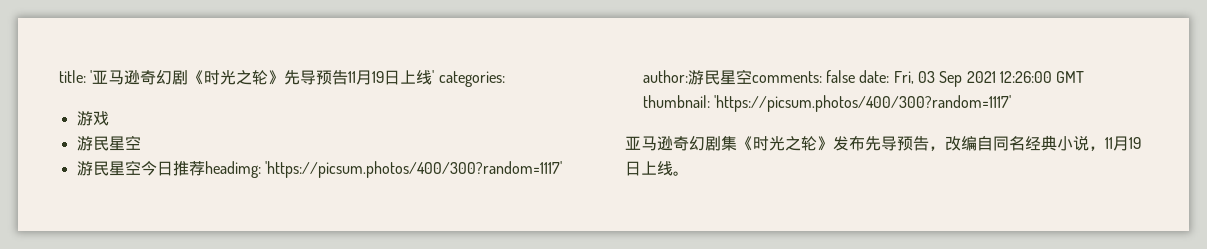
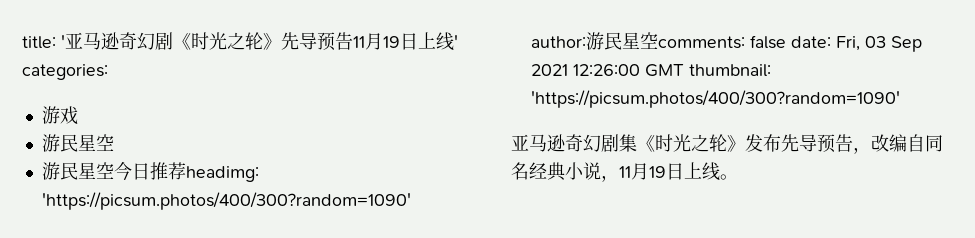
[264,161,562,178] 'https://picsum.photos/400/300?random=1117' -> [41,192,411,210] 'https://picsum.photos/400/300?random=1090'
[713,95,1011,112] 'https://picsum.photos/400/300?random=1117' -> [530,90,900,108] 'https://picsum.photos/400/300?random=1090'

